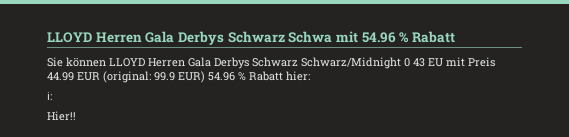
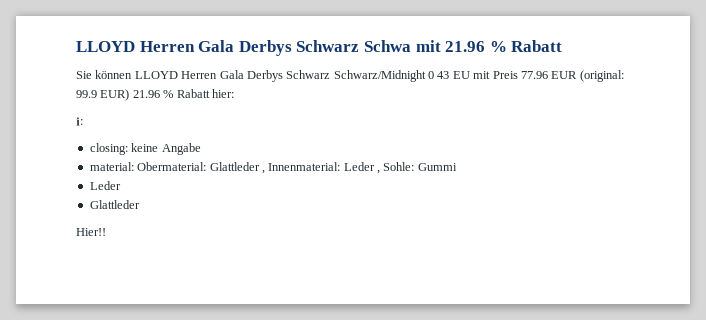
[361,32,396,43] 54.96 -> [445,41,486,52] 21.96
[47,72,74,81] 44.99 -> [520,71,548,79] 77.96
[208,72,235,81] 54.96 -> [132,90,160,98] 21.96
(52, 96) none -> [89,143,201,155] [89,162,457,174] [89,181,121,190] [89,200,140,209] // closing: keine Angabe // material: Obermaterial: Glattleder , Innenmaterial: Leder , Sohle: Gummi // Leder // Glattleder

